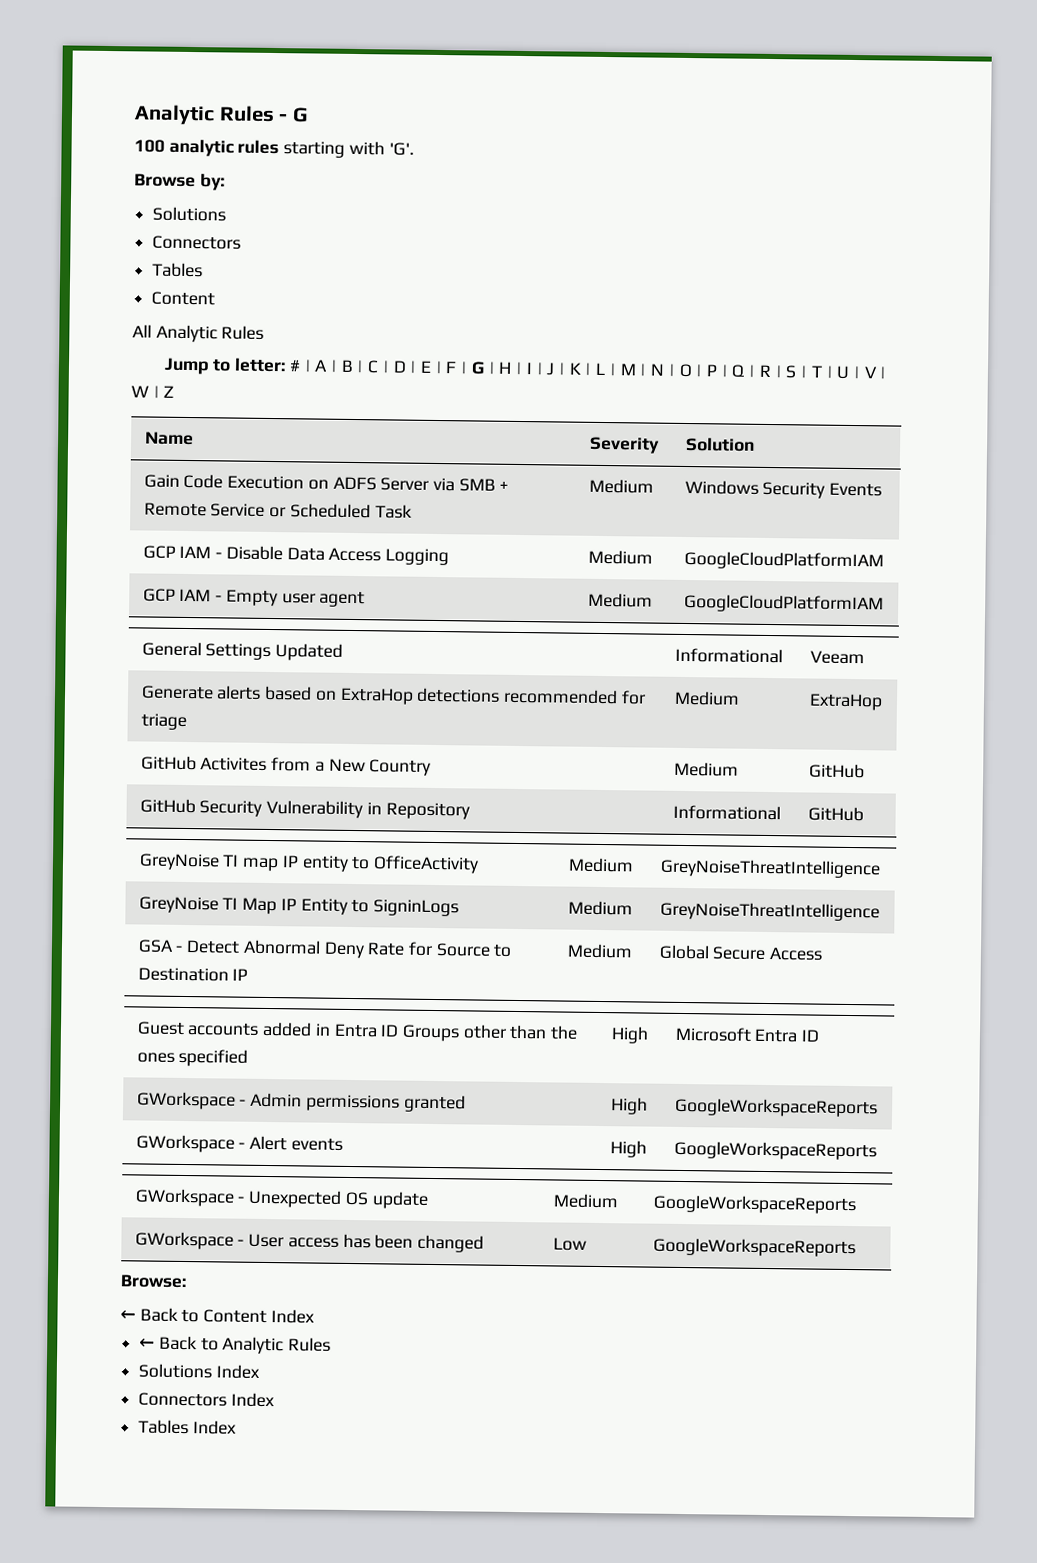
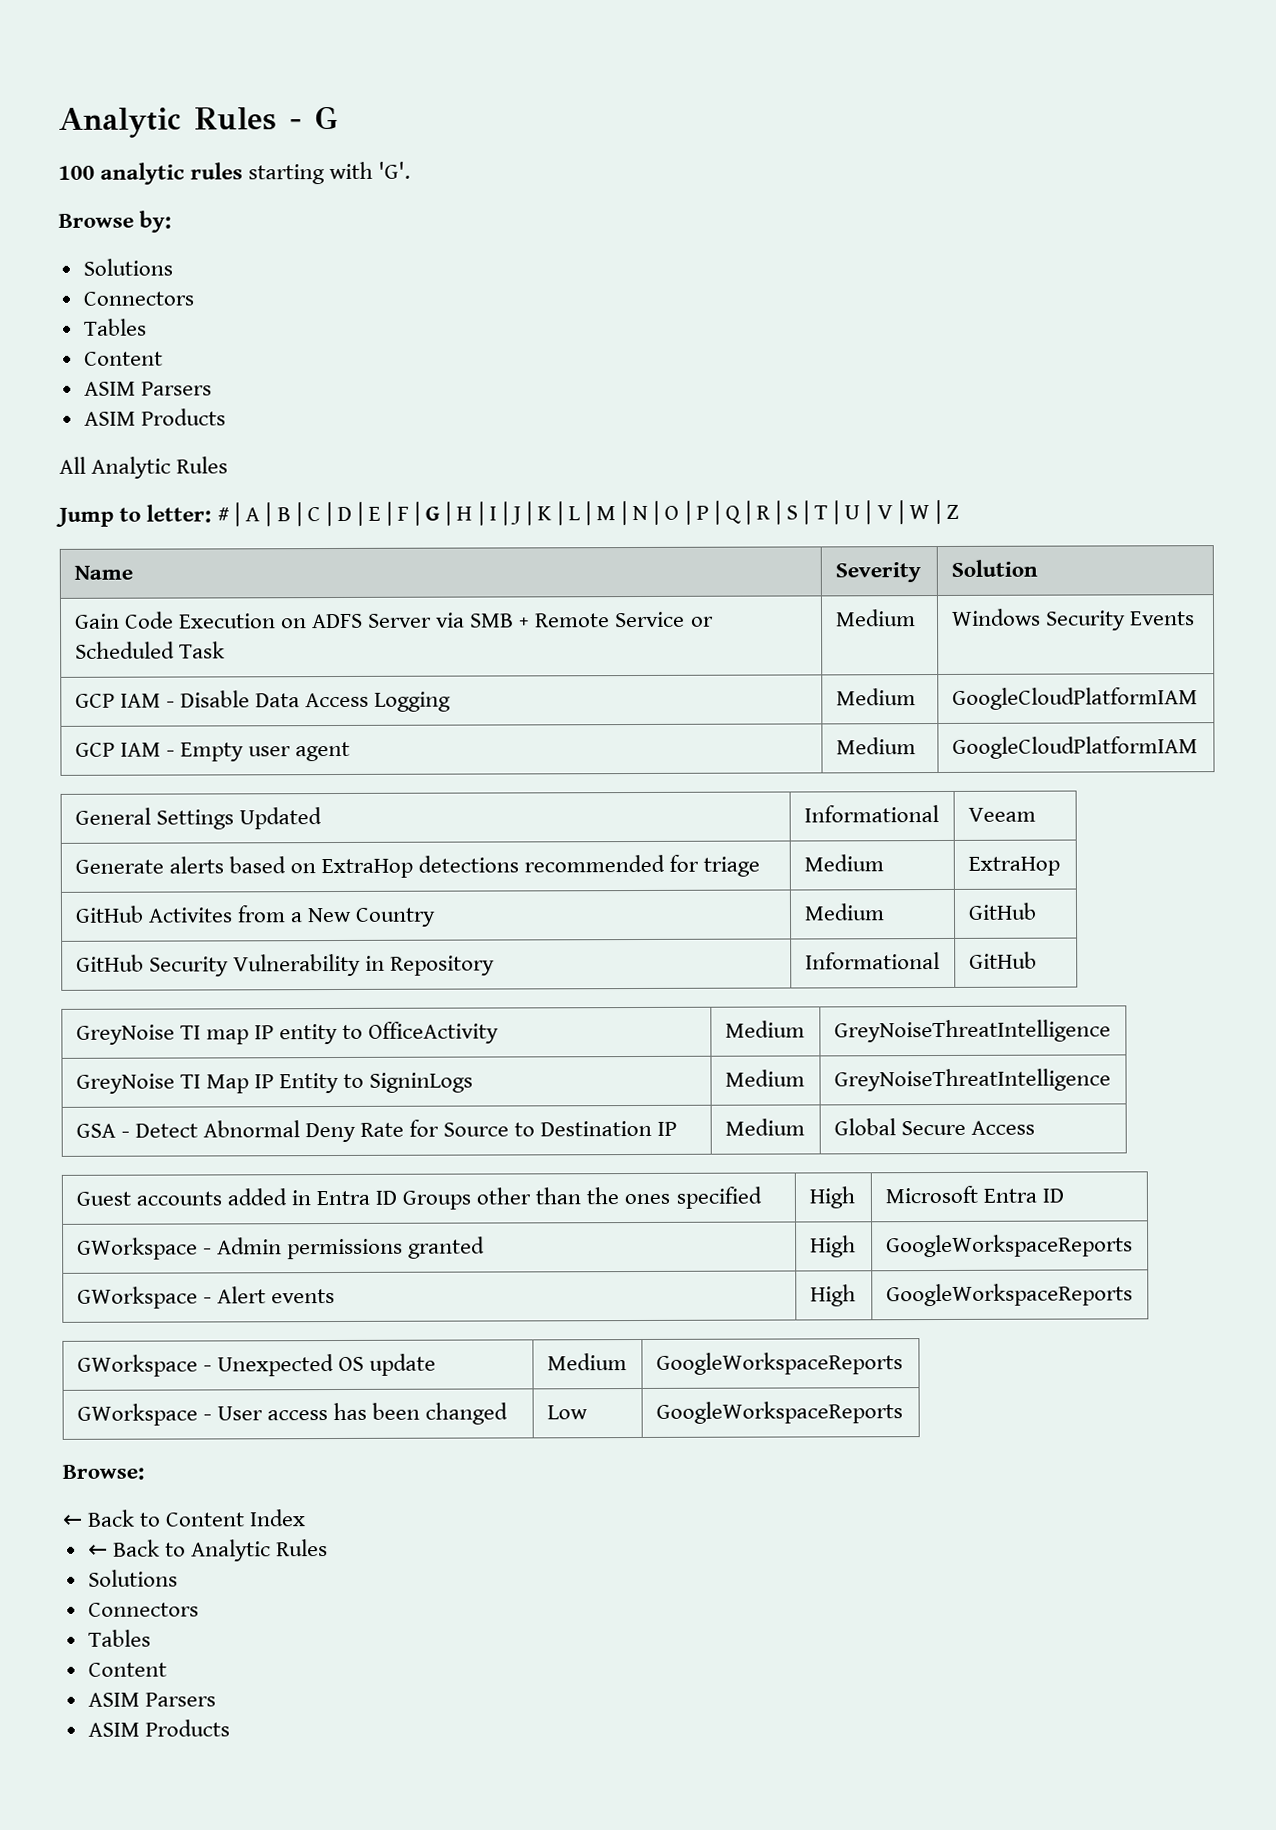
(216, 298) none -> [83,381,212,396] [83,408,226,426] // ASIM Parsers // ASIM Products
[215,1364,260,1379] [138,1392,275,1408] [138,1419,237,1435] Index // Connectors Index // Tables Index -> [87,1602,199,1617] [87,1629,151,1647] [87,1662,167,1677] [87,1692,216,1707] [87,1719,230,1737] // Connectors // Tables // Content // ASIM Parsers // ASIM Products

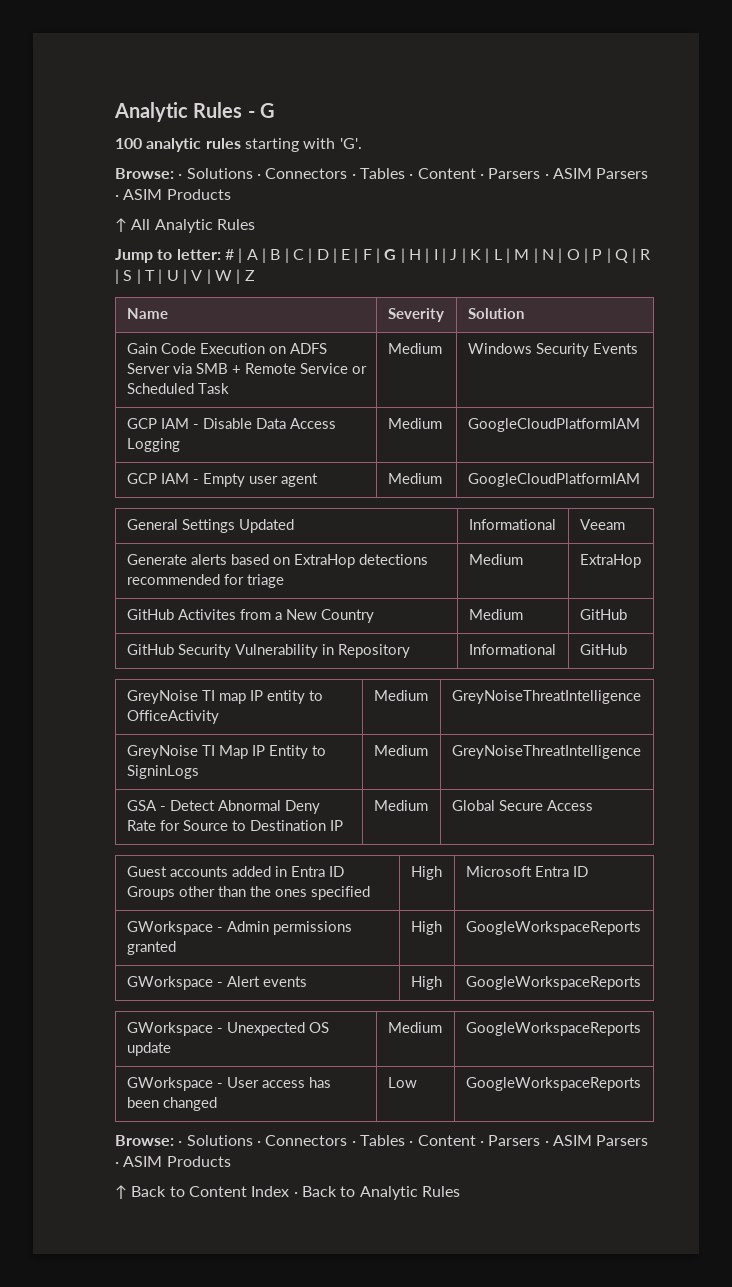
[58,210,173,233] [82,258,173,276] [82,291,194,306] [83,318,147,336] [83,351,163,366] [83,381,212,396] [83,408,226,426] Browse by: // Solutions // Connectors // Tables // Content // ASIM Parsers // ASIM Products // -> [115,168,649,179] [115,189,231,200] [115,218,127,232] Browse: · Solutions · Connectors · Tables · Content · Parsers · ASIM Parsers · ASIM Products // ↑
[62,1514,83,1527] // ← -> [178,1135,649,1146] [115,1156,231,1167] [115,1185,127,1199] · Solutions · Connectors · Tables · Content · Parsers · ASIM Parsers · ASIM Products // ↑
[87,1544,108,1557] // ← -> [293,1192,298,1197] ·
[87,1569,178,1587] [87,1602,199,1617] [87,1629,151,1647] [87,1662,167,1677] [87,1692,216,1707] [87,1719,230,1737] // Solutions // Connectors // Tables // Content // ASIM Parsers // ASIM Products -> (460, 1191) none

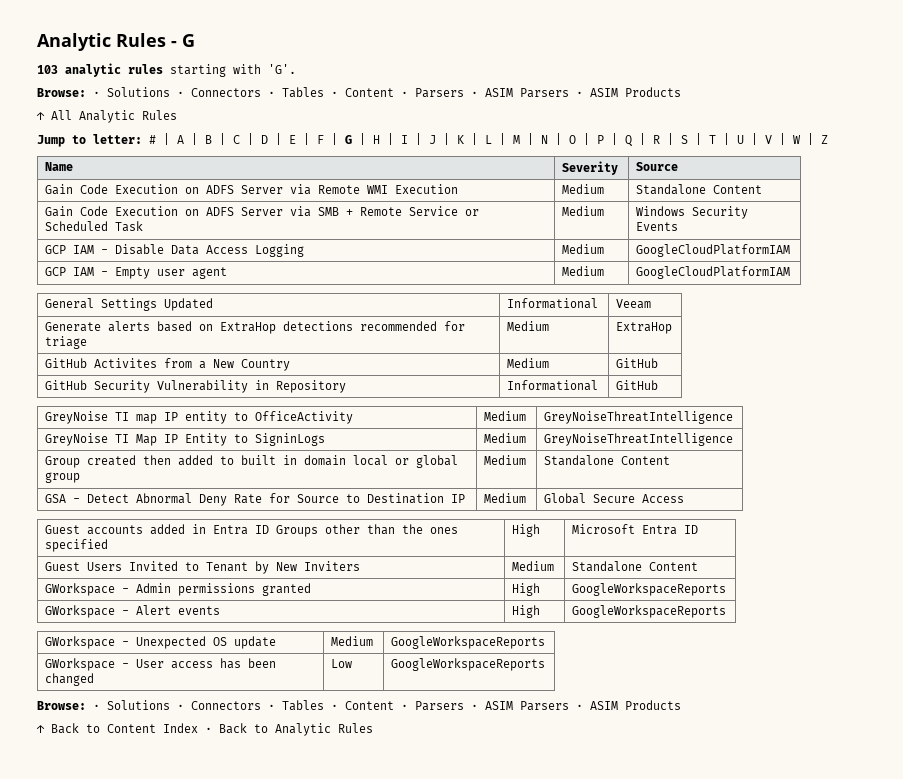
[115,138,142,149] 100 -> [37,65,58,74] 103
[467,308,524,319] Solution -> [636,162,679,171] [45,184,459,195] [562,184,605,194] [636,184,763,195] Source // Gain Code Execution on ADFS Server via Remote WMI Execution | Medium | Standalone Content
(641, 752) none -> [45,455,459,468] [45,472,81,483] [484,455,527,465] [544,455,671,466] // Group created then added to built in domain local or global group | Medium | Standalone Content
(588, 871) none -> [45,561,361,574] [512,561,555,571] [572,561,699,572] // Guest Users Invited to Tenant by New Inviters | Medium | Standalone Content

